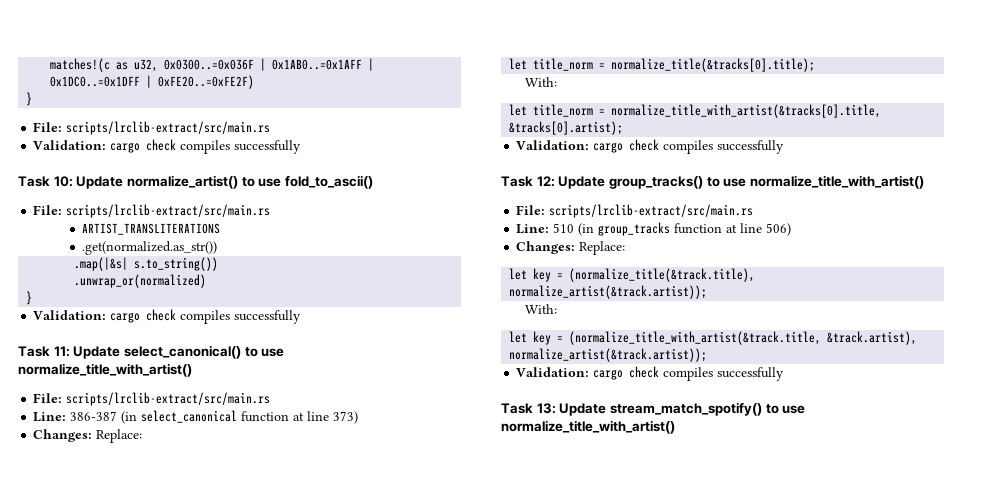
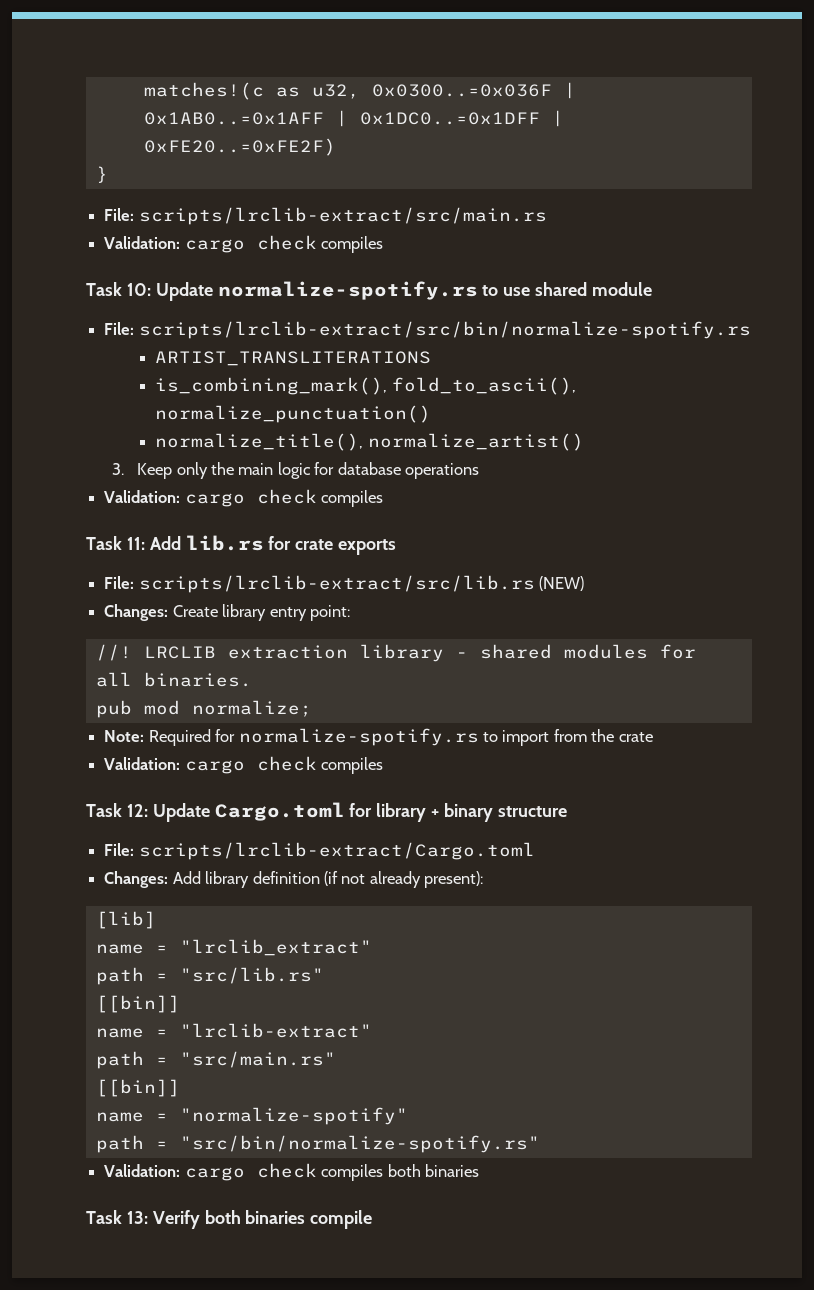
[234,140,302,154] successfully -> (384, 244) none
[126,175,373,189] [33,204,271,218] normalize_artist() to use fold_to_ascii() // File: scripts/lrclib-extract/src/main.rs -> [217,281,653,300] [104,321,751,339] normalize-spotify.rs to use shared module // File: scripts/lrclib-extract/src/bin/normalize-spotify.rs
[82,241,218,255] [74,257,219,271] [74,274,207,288] [26,291,33,305] [33,309,302,324] .get(normalized.as_str()) // .map(|&s| s.to_string()) // .unwrap_or(normalized) // } // Validation: cargo check compiles successfully -> [155,377,576,395] [155,405,432,423] [155,433,584,451] [111,462,480,479] [104,489,384,507] is_combining_mark(), fold_to_ascii(), normalize_punctuation() // normalize_title(), normalize_artist() // 3. Keep only the main logic for database operations // Validation: cargo check compiles
[73,345,285,359] [18,363,192,377] [33,392,271,406] [33,410,359,424] [33,429,143,443] [509,58,816,72] [525,77,558,87] [509,104,882,118] [509,121,624,135] [516,139,785,154] Update select_canonical() to use normalize_title_with_artist() // File: scripts/lrclib-extract/src/main.rs // Line: 386-387 (in select_canonical function at line 373) // Changes: Replace: // let title_norm = normalize_title(&tracks[0].title); // With: // let title_norm = normalize_title_with_artist(&tracks[0].title, &tracks[0].artist); // Validation: cargo check compiles successfully -> [149,535,397,555] [104,575,585,593] [104,604,350,621] [95,644,696,662] [95,672,252,687] [95,700,312,718] [104,728,653,746] [104,756,384,774] Add lib.rs for crate exports // File: scripts/lrclib-extract/src/lib.rs (NEW) // Changes: Create library entry point: // //! LRCLIB extraction library - shared modules for all binaries. // pub mod normalize; // Note: Required for normalize-spotify.rs to import from the crate // Validation: cargo check compiles
[608,175,924,189] [516,204,754,218] [516,222,792,236] [516,241,626,255] [509,268,756,282] [509,285,708,299] [525,304,558,314] [509,331,918,345] [509,348,708,362] [516,366,785,381] group_tracks() to use normalize_title_with_artist() // File: scripts/lrclib-extract/src/main.rs // Line: 510 (in group_tracks function at line 506) // Changes: Replace: // let key = (normalize_title(&track.title), normalize_artist(&track.artist)); // With: // let key = (normalize_title_with_artist(&track.title, &track.artist), normalize_artist(&track.artist)); // Validation: cargo check compiles successfully -> [214,802,567,822] [104,842,535,860] [104,871,484,888] [95,911,156,929] [95,939,372,956] [95,967,324,985] [95,995,180,1013] [95,1023,372,1038] [95,1051,336,1069] [95,1079,180,1097] [95,1107,408,1125] [95,1135,540,1153] [104,1163,479,1181] Cargo.toml for library + binary structure // File: scripts/lrclib-extract/Cargo.toml // Changes: Add library definition (if not already present): // [lib] // name = "lrclib_extract" // path = "src/lib.rs" // [[bin]] // name = "lrclib-extract" // path = "src/main.rs" // [[bin]] // name = "normalize-spotify" // path = "src/bin/normalize-spotify.rs" // Validation: cargo check compiles both binaries
[559,402,806,416] [501,420,675,434] Update stream_match_spotify() to use normalize_title_with_artist() -> [152,1210,373,1229] Verify both binaries compile

